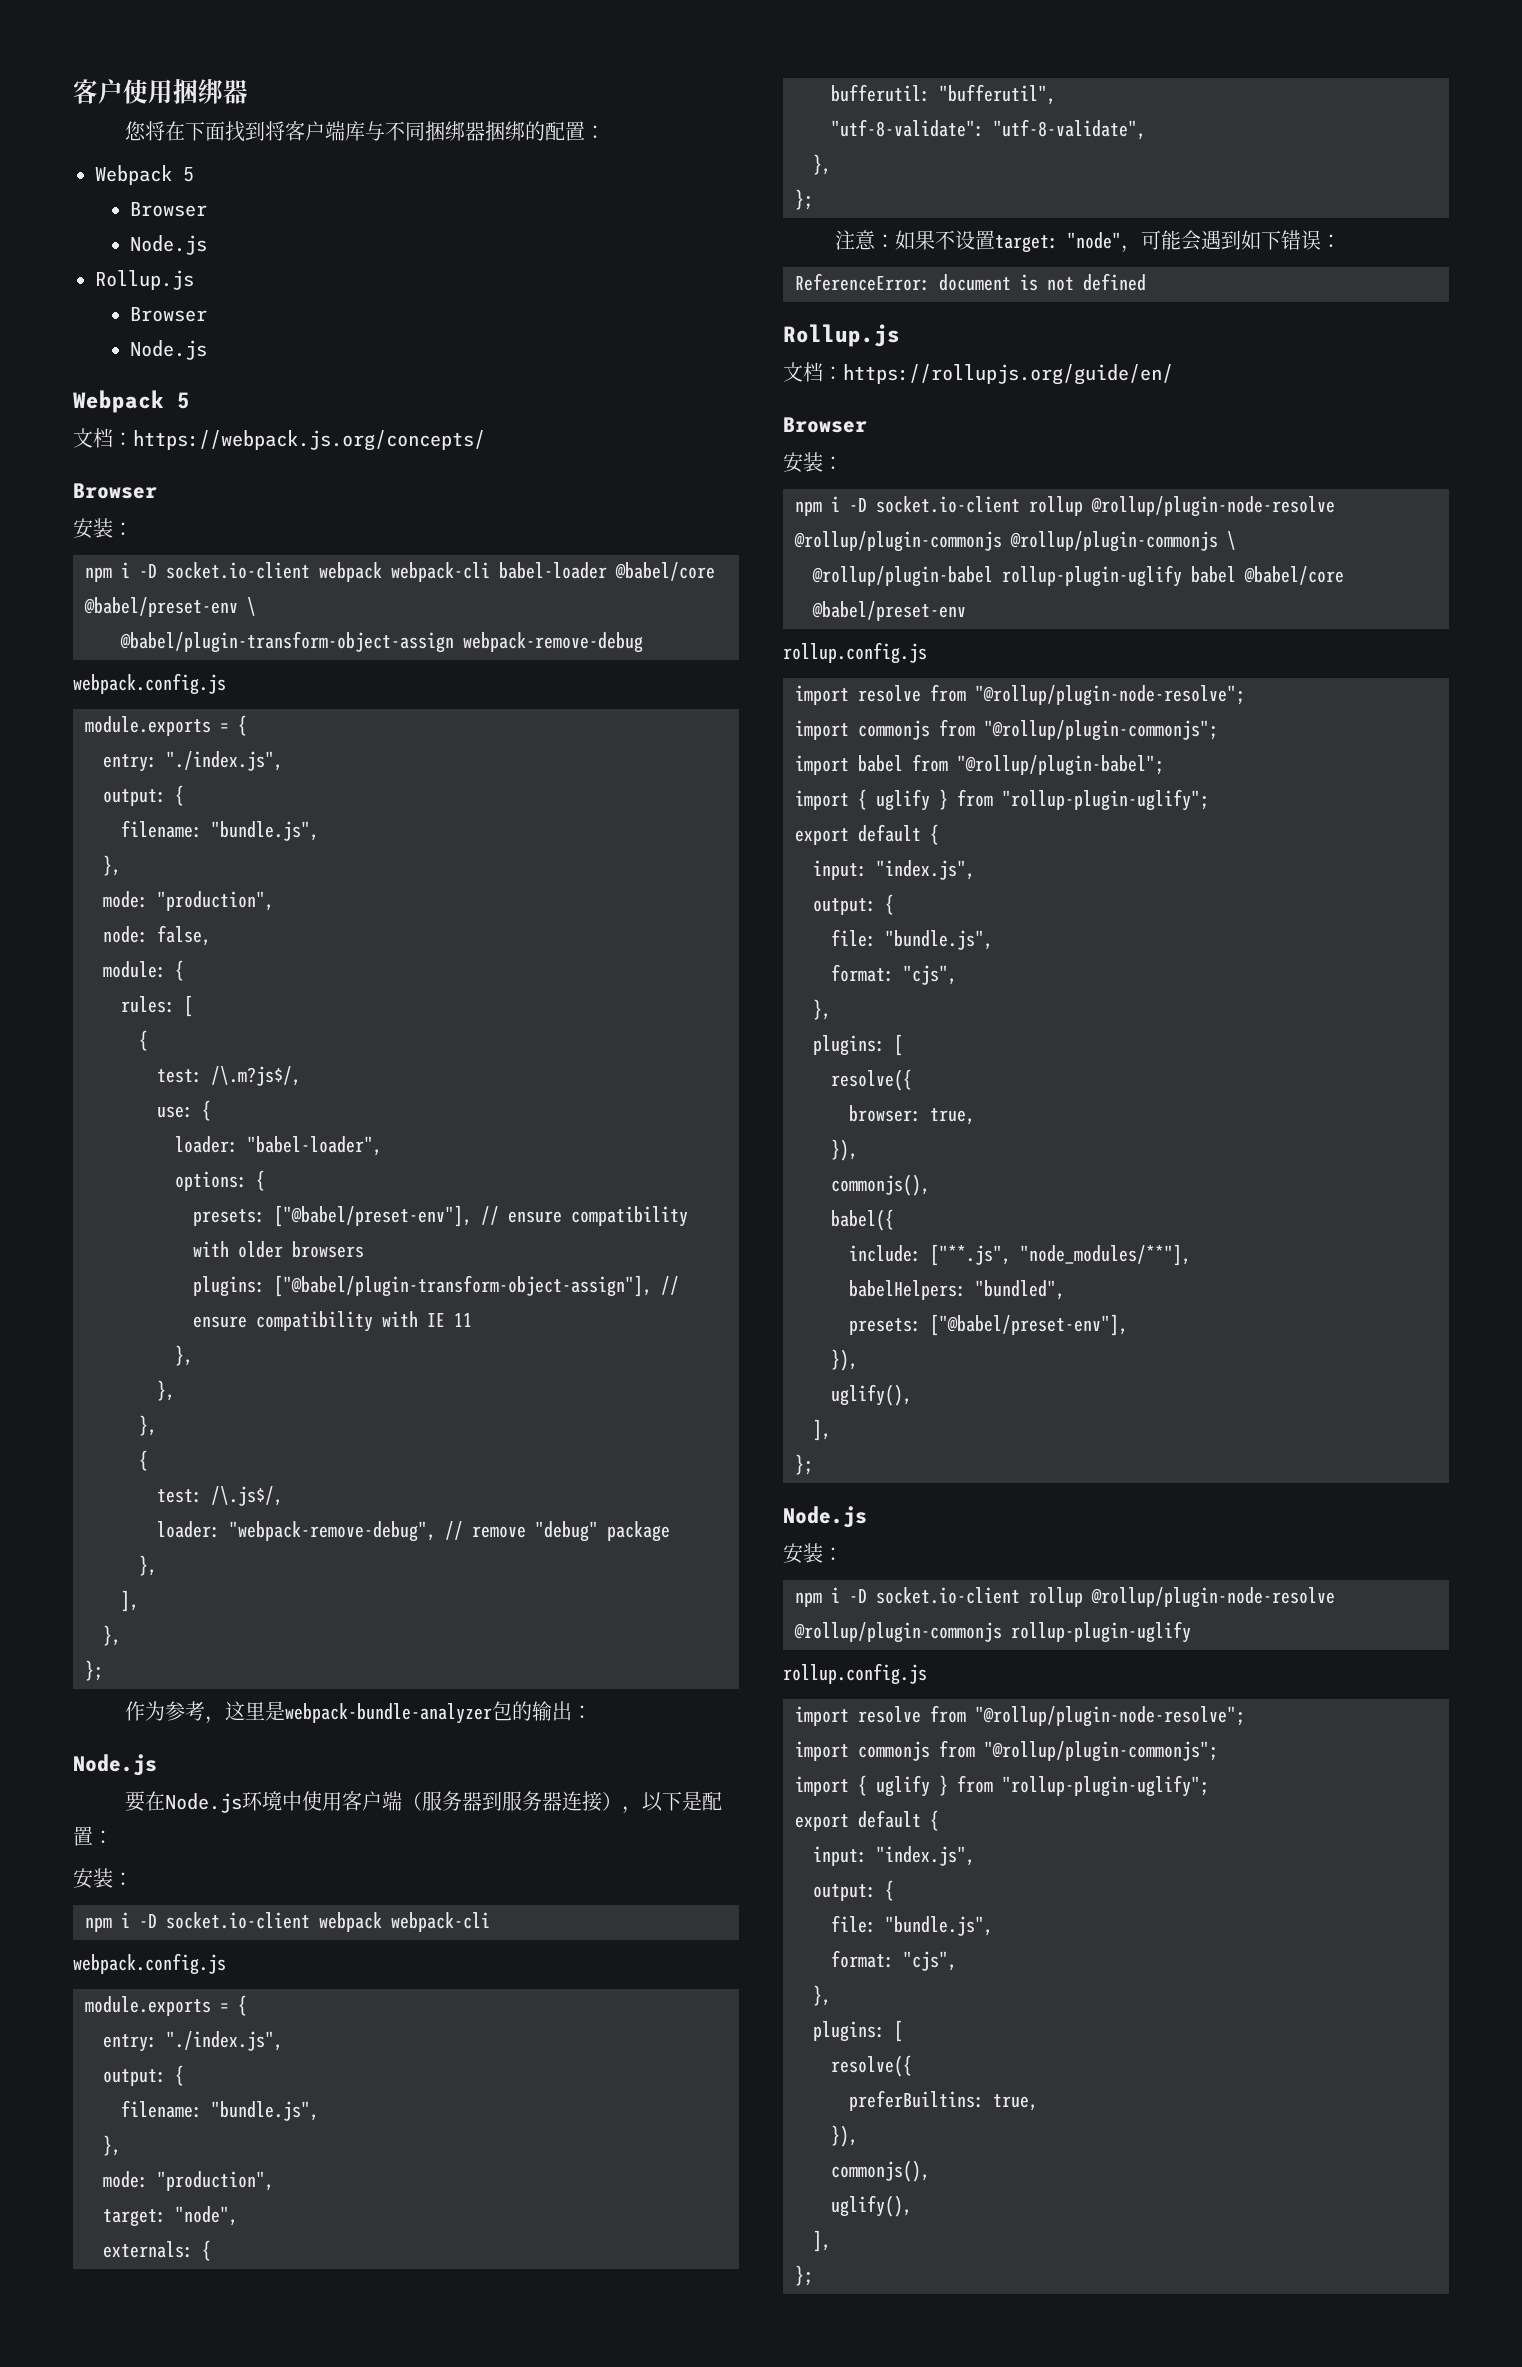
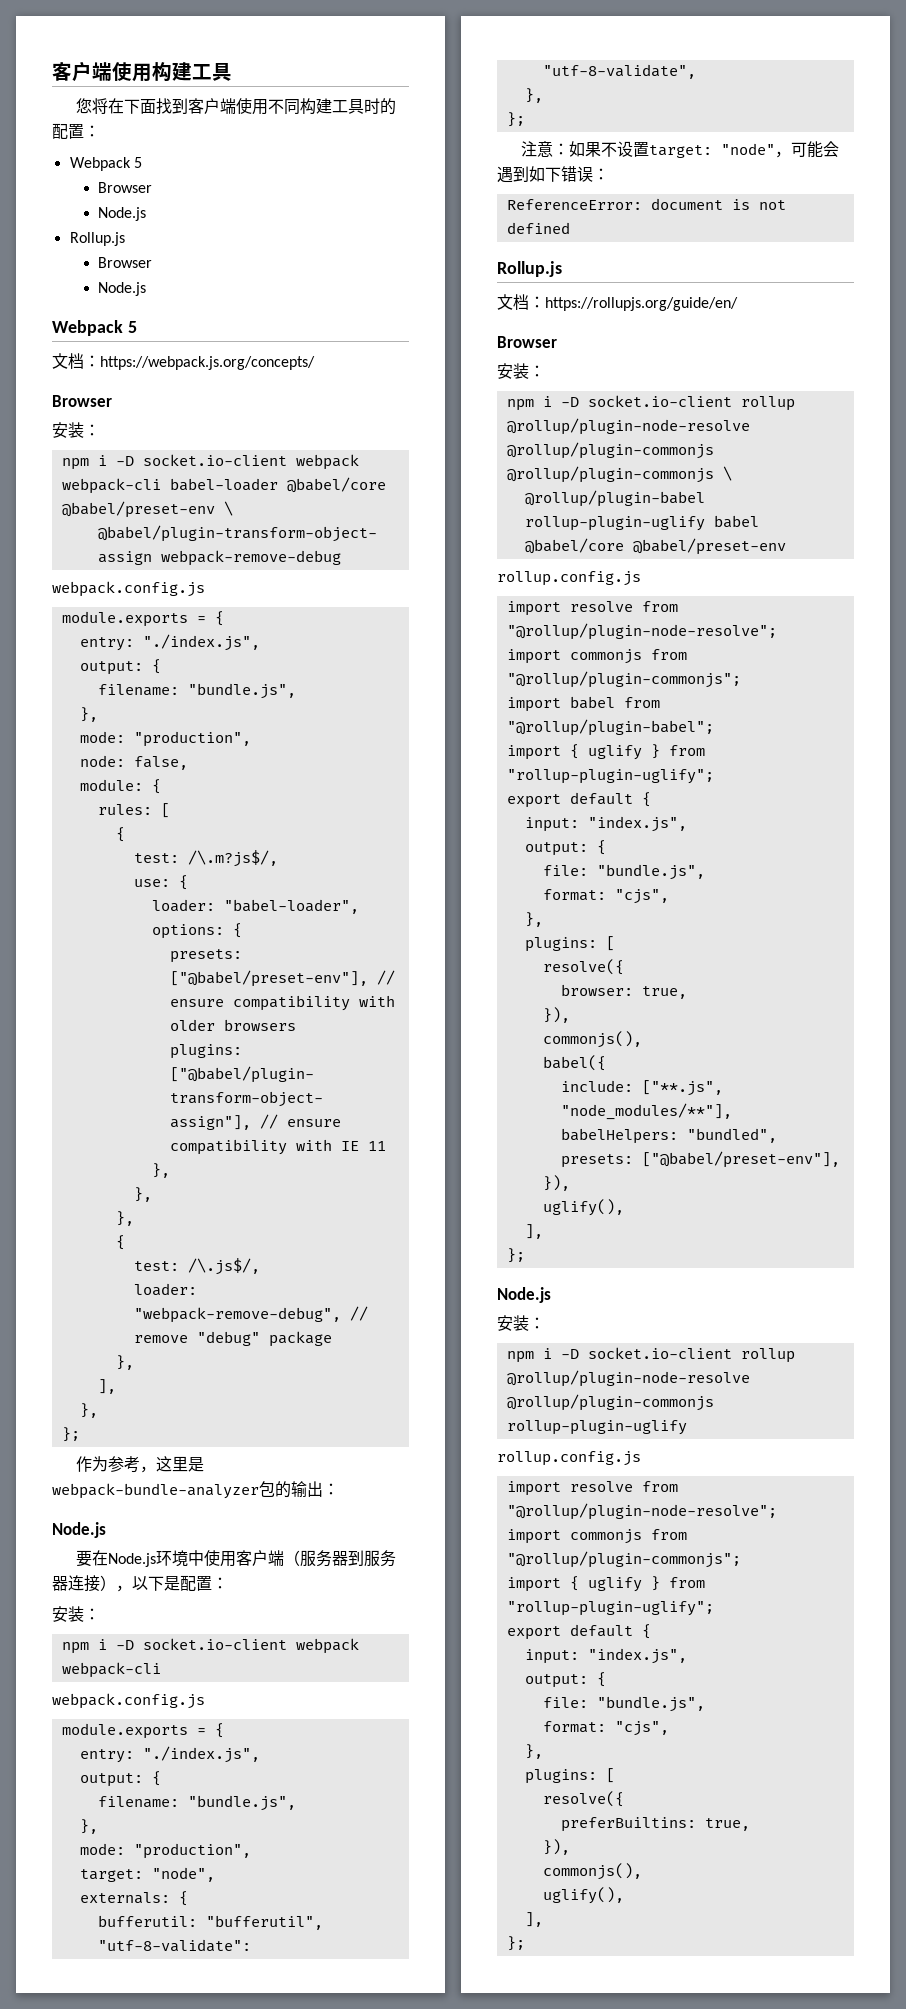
[73,79,248,104] 客户使用捆绑器 -> [52,61,232,82] 客户端使用构建工具
[264,121,525,141] 将客户端库与不同捆绑器捆绑 -> [187,98,380,115] 客户端使用不同构建工具时

